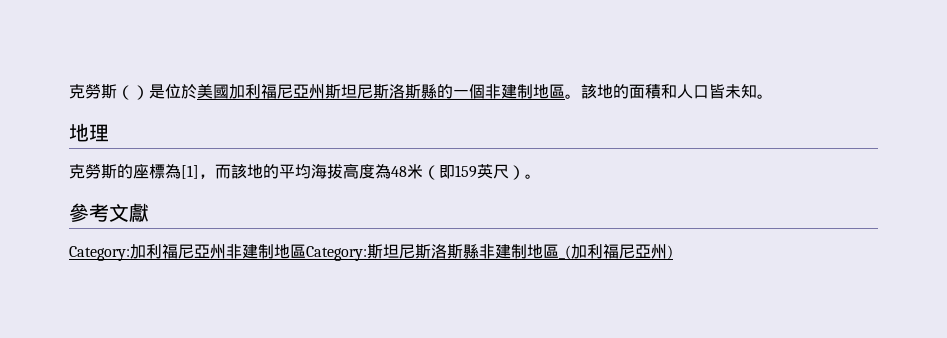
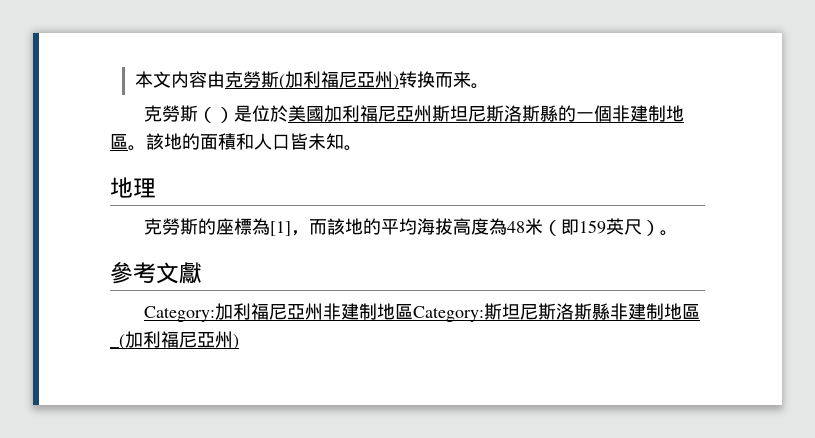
(69, 91) none -> [134,71,489,90] 本文内容由克勞斯(加利福尼亞州)转换而来。 //

